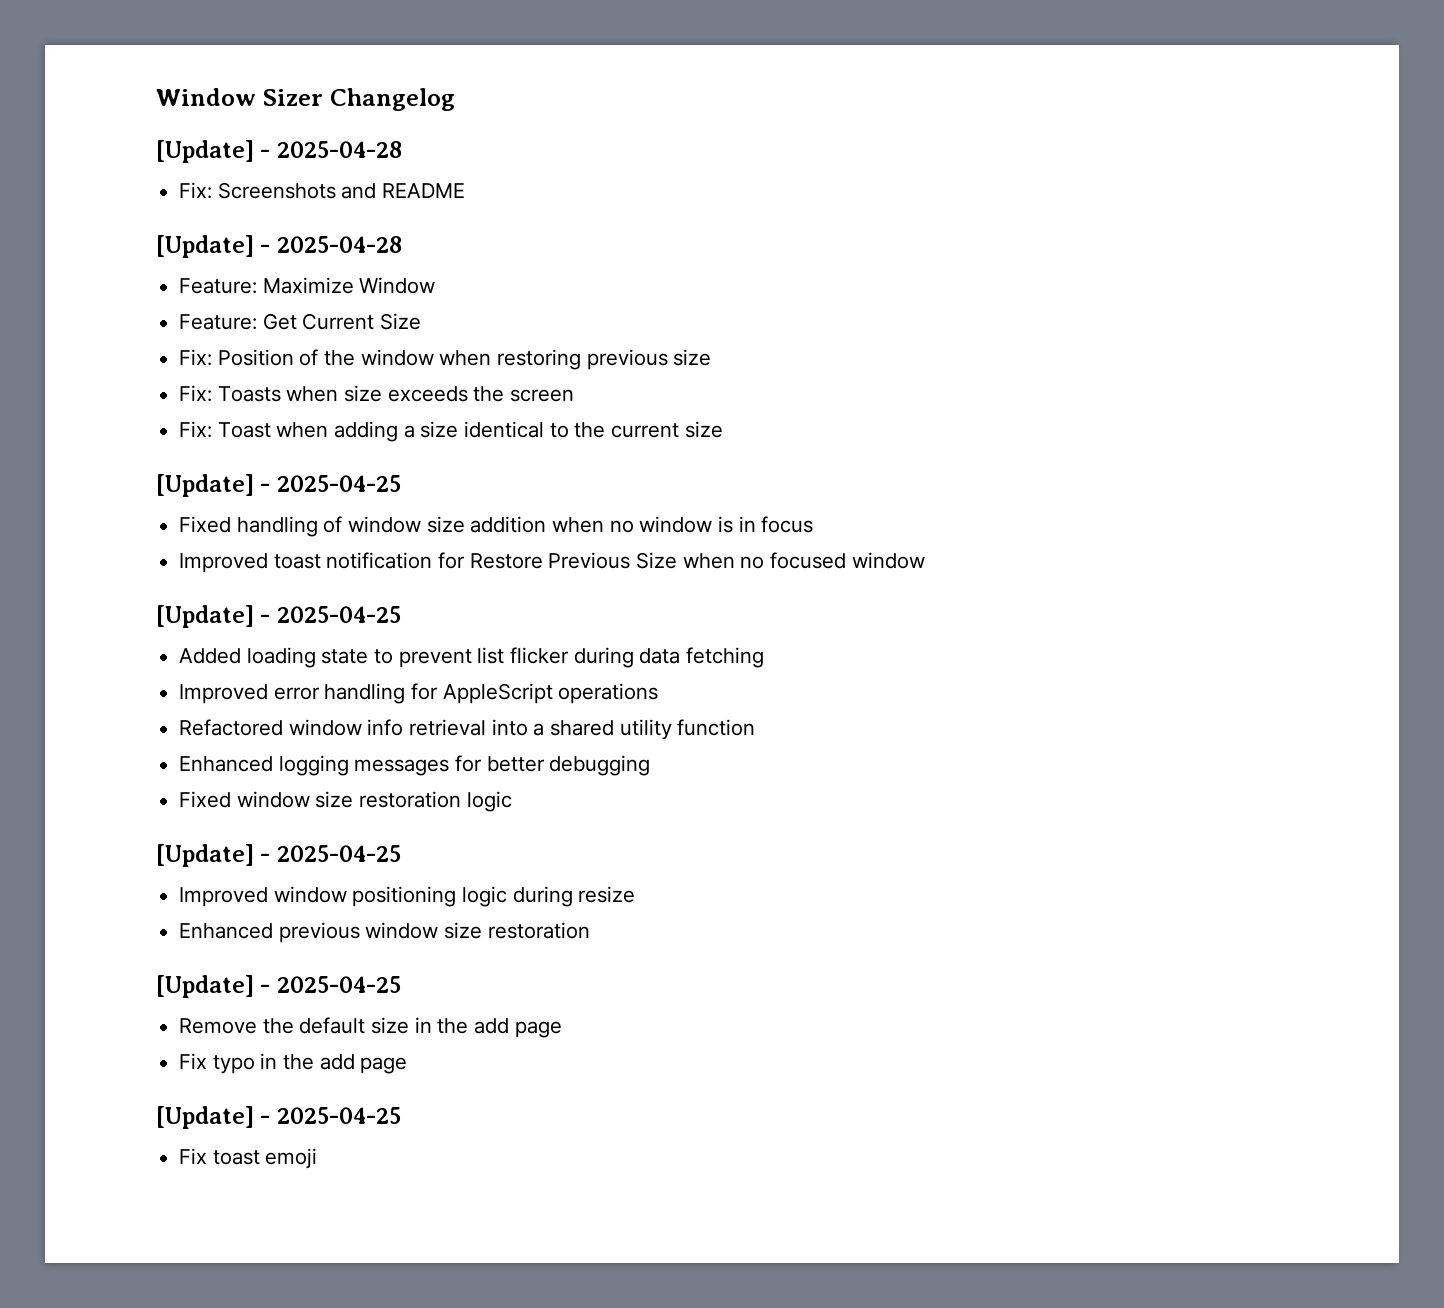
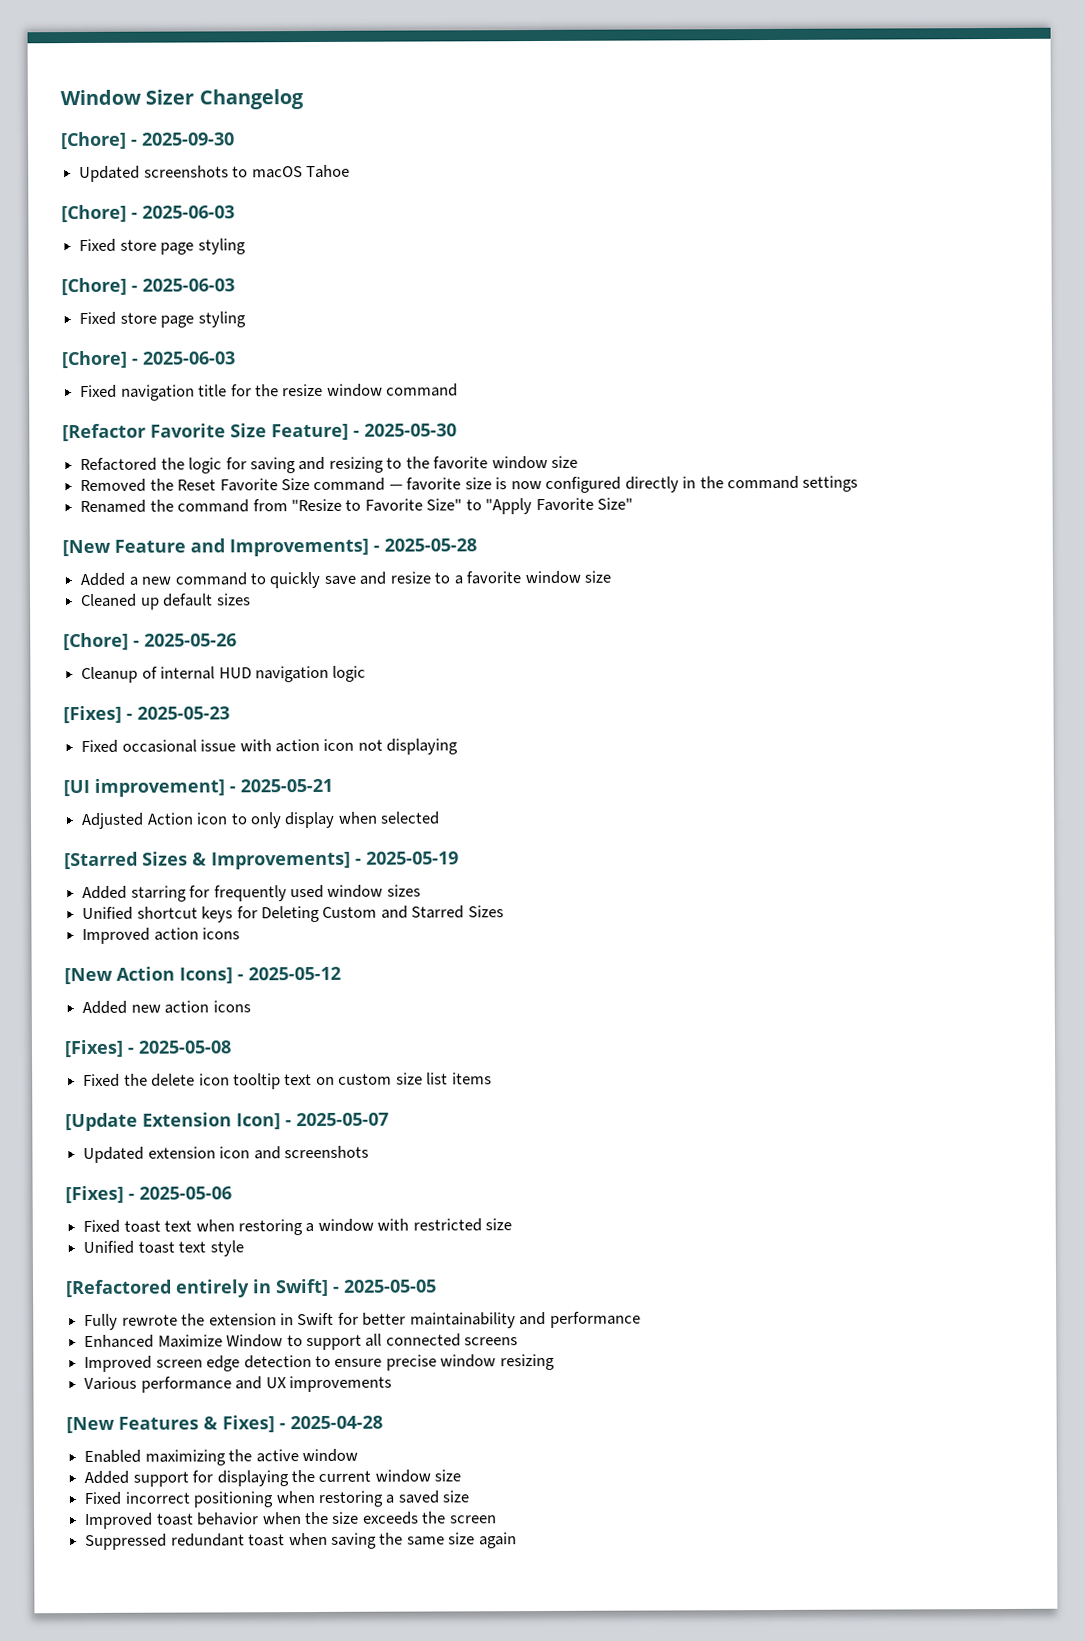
[156,140,402,163] [179,182,466,199] [156,235,402,258] [179,277,436,294] [179,313,422,330] [179,349,712,370] [179,385,575,402] [179,421,723,442] [156,474,401,497] [179,516,814,537] [179,552,925,573] [156,605,401,628] [179,647,765,668] [179,683,659,704] [179,719,756,740] [179,755,651,776] [179,791,512,812] [156,844,401,867] [179,886,636,907] [179,922,590,943] [156,975,401,998] [179,1017,562,1038] [179,1053,408,1074] [156,1106,401,1129] [179,1148,318,1169] [Update] - 2025-04-28 // Fix: Screenshots and README // [Update] - 2025-04-28 // Feature: Maximize Window // Feature: Get Current Size // Fix: Position of the window when restoring previous size // Fix: Toasts when size exceeds the screen // Fix: Toast when adding a size identical to the current size // [Update] - 2025-04-25 // Fixed handling of window size addition when no window is in focus // Improved toast notification for Restore Previous Size when no focused window // [Update] - 2025-04-25 // Added loading state to prevent list flicker during data fetching // Improved error handling for AppleScript operations // Refactored window info retrieval into a shared utility function // Enhanced logging messages for better debugging // Fixed window size restoration logic // [Update] - 2025-04-25 // Improved window positioning logic during resize // Enhanced previous window size restoration // [Update] - 2025-04-25 // Remove the default size in the add page // Fix typo in the add page // [Update] - 2025-04-25 // Fix toast emoji -> [60,131,235,150] [79,164,350,183] [61,204,235,223] [79,238,246,255] [61,277,235,296] [79,311,246,328] [61,350,236,369] [80,383,459,401] [62,423,457,442] [80,455,579,474] [80,475,859,493] [80,497,634,515] [62,538,477,557] [80,570,612,589] [81,593,251,610] [63,632,237,651] [81,665,367,684] [63,705,230,724] [81,738,459,755] [63,778,333,797] [81,811,441,830] [64,851,459,870] [82,884,421,902] [82,905,504,923] [82,927,241,945] [64,966,341,985] [82,1000,251,1015] [64,1039,232,1058] [83,1072,492,1090] [65,1112,389,1132] [83,1145,369,1164] [65,1185,232,1204] [83,1218,513,1236] [83,1240,244,1257] [66,1278,437,1298] [84,1311,641,1331] [84,1333,519,1351] [84,1353,555,1373] [84,1375,392,1393] [66,1415,383,1434] [84,1448,358,1466] [84,1469,462,1487] [84,1490,470,1508] [85,1511,497,1530] [85,1532,517,1551] [Chore] - 2025-09-30 // Updated screenshots to macOS Tahoe // [Chore] - 2025-06-03 // Fixed store page styling // [Chore] - 2025-06-03 // Fixed store page styling // [Chore] - 2025-06-03 // Fixed navigation title for the resize window command // [Refactor Favorite Size Feature] - 2025-05-30 // Refactored the logic for saving and resizing to the favorite window size // Removed the Reset Favorite Size command — favorite size is now configured directly in the command settings // Renamed the command from "Resize to Favorite Size" to "Apply Favorite Size" // [New Feature and Improvements] - 2025-05-28 // Added a new command to quickly save and resize to a favorite window size // Cleaned up default sizes // [Chore] - 2025-05-26 // Cleanup of internal HUD navigation logic // [Fixes] - 2025-05-23 // Fixed occasional issue with action icon not displaying // [UI improvement] - 2025-05-21 // Adjusted Action icon to only display when selected // [Starred Sizes & Improvements] - 2025-05-19 // Added starring for frequently used window sizes // Unified shortcut keys for Deleting Custom and Starred Sizes // Improved action icons // [New Action Icons] - 2025-05-12 // Added new action icons // [Fixes] - 2025-05-08 // Fixed the delete icon tooltip text on custom size list items // [Update Extension Icon] - 2025-05-07 // Updated extension icon and screenshots // [Fixes] - 2025-05-06 // Fixed toast text when restoring a window with restricted size // Unified toast text style // [Refactored entirely in Swift] - 2025-05-05 // Fully rewrote the extension in Swift for better maintainability and performance // Enhanced Maximize Window to support all connected screens // Improved screen edge detection to ensure precise window resizing // Various performance and UX improvements // [New Features & Fixes] - 2025-04-28 // Enabled maximizing the active window // Added support for displaying the current window size // Fixed incorrect positioning when restoring a saved size // Improved toast behavior when the size exceeds the screen // Suppressed redundant toast when saving the same size again

